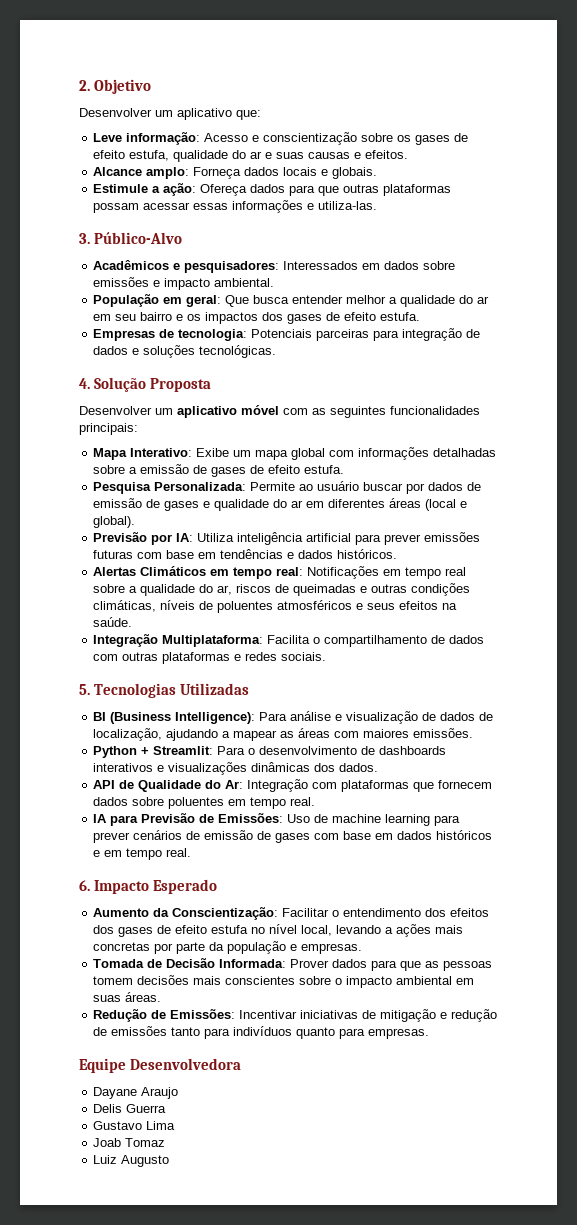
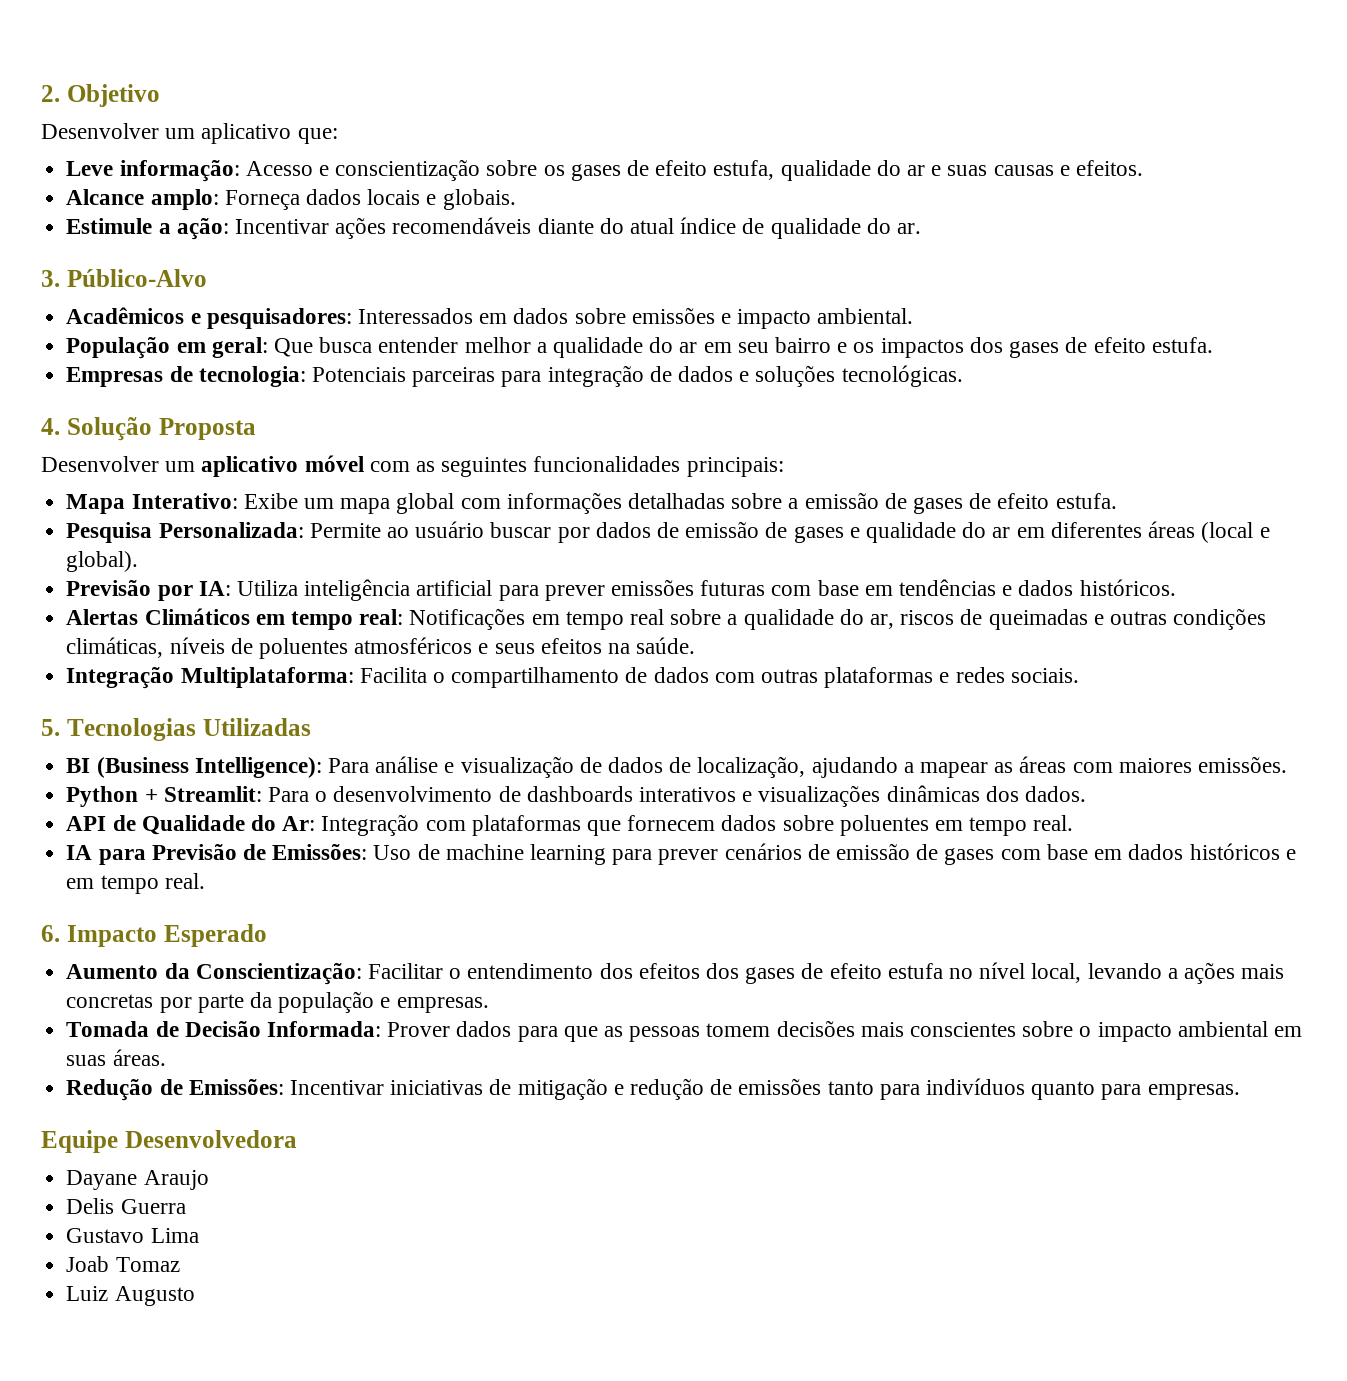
[200,184,452,196] [93,200,378,213] Ofereça dados para que outras plataformas possam acessar essas informações e utiliza-las. -> [234,217,922,239] Incentivar ações recomendáveis diante do atual índice de qualidade do ar.

